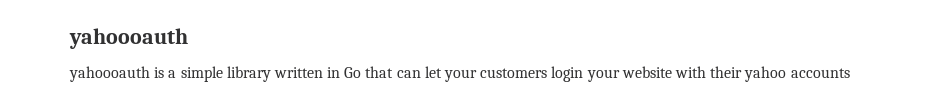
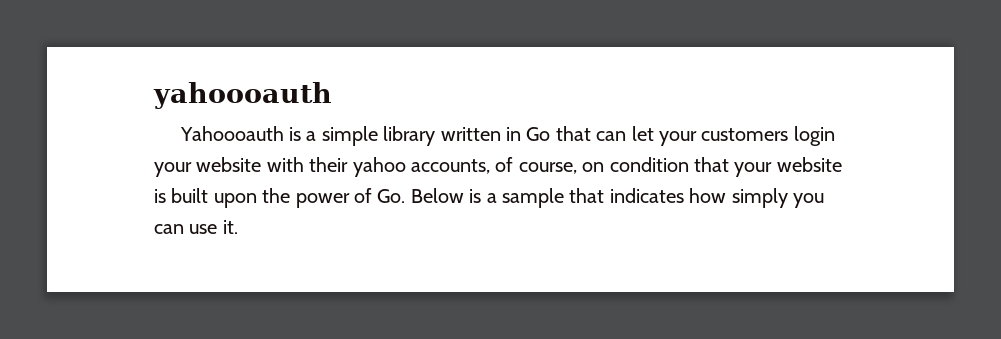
[69,66,150,82] yahoooauth -> [179,126,284,141] Yahoooauth
[790,68,850,78] accounts -> [411,157,842,177] [154,188,824,208] [154,220,238,234] accounts, of course, on condition that your website is built upon the power of Go. Below is a sample that indicates how simply you can use it.

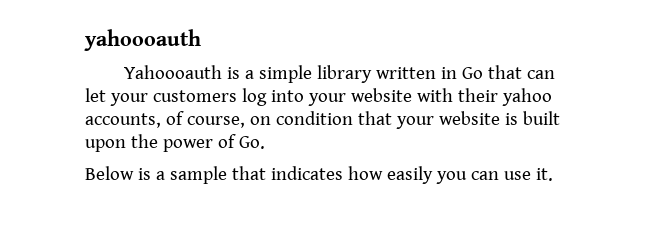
[793,126,835,146] login -> [241,88,304,106] log into
(406, 196) none -> (265, 142) //
[731,188,788,208] simply -> [386,166,433,184] easily

